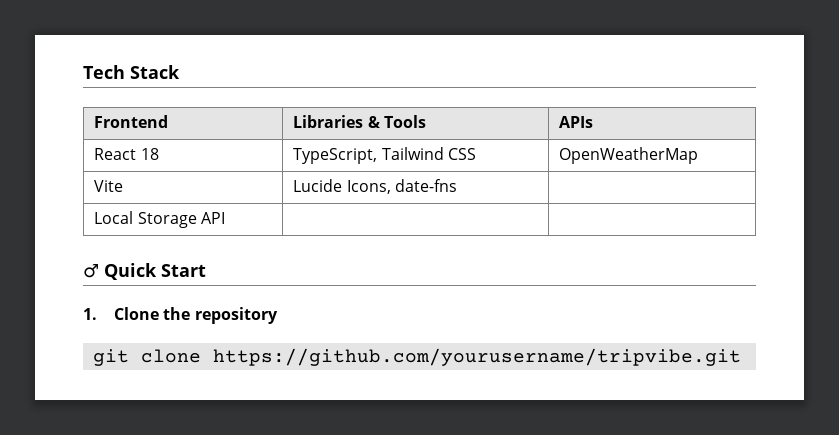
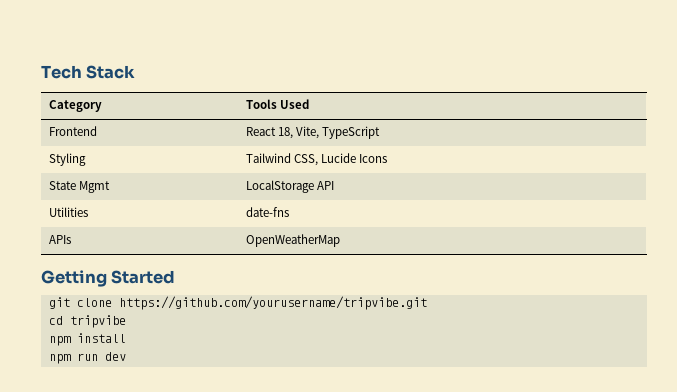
[94,115,169,128] [293,115,426,128] [559,116,594,128] [94,148,159,160] [293,147,476,164] [559,147,699,164] [94,180,124,192] [293,179,457,194] [94,211,225,228] [83,263,206,280] [83,307,278,324] [92,348,741,366] Frontend | Libraries & Tools | APIs // React 18 | TypeScript, Tailwind CSS | OpenWeatherMap // Vite | Lucide Icons, date-fns | // Local Storage API | | // ♂ Quick Start // 1. Clone the repository // git clone https://github.com/yourusername/tripvibe.git -> [48,100,102,112] [245,99,310,109] [48,126,97,136] [245,126,381,139] [48,153,86,166] [245,153,388,166] [48,181,111,193] [245,180,335,193] [48,207,88,217] [245,207,289,217] [48,235,71,244] [245,234,340,247] [41,270,176,287] [48,296,427,310] [48,315,126,328] [48,333,126,346] [48,352,126,364] Category | Tools Used // Frontend | React 18, Vite, TypeScript // Styling | Tailwind CSS, Lucide Icons // State Mgmt | LocalStorage API // Utilities | date-fns // APIs | OpenWeatherMap // Getting Started // git clone https://github.com/yourusername/tripvibe.git // cd tripvibe // npm install // npm run dev

